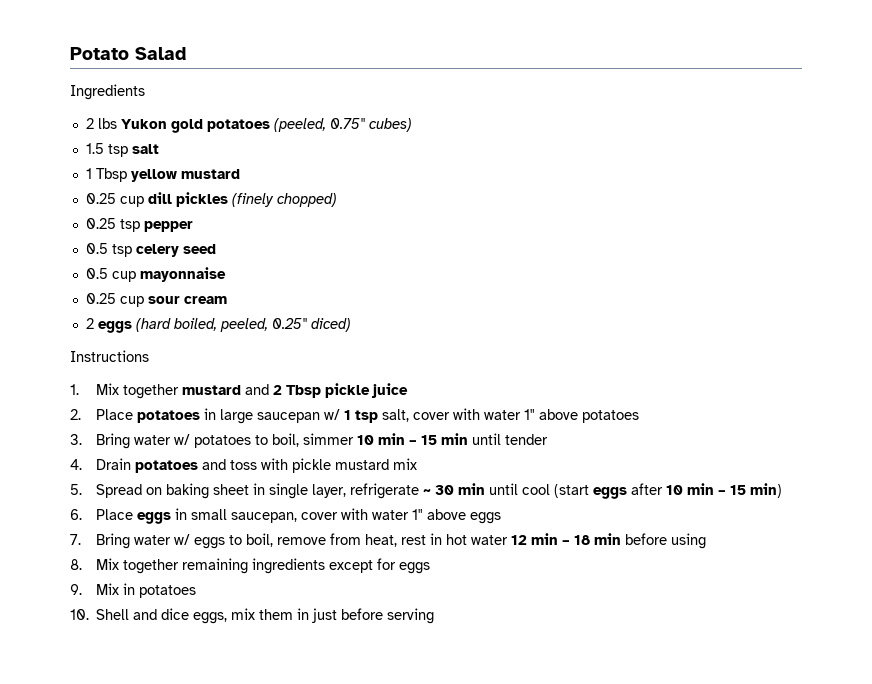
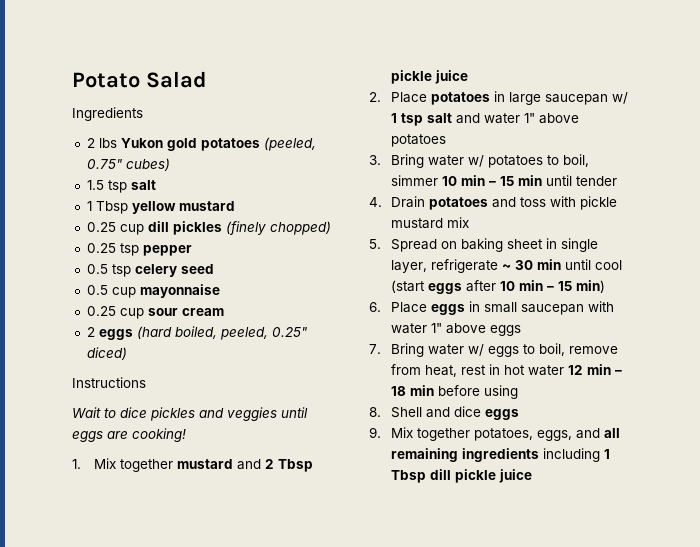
(149, 356) none -> [72,407,308,421] [72,428,186,442] // Wait to dice pickles and veggies until eggs are cooking!
[381,408,480,422] salt, cover with -> [426,113,480,124] salt and
[230,512,338,523] saucepan, cover -> [520,304,584,315] saucepan
[95,558,430,574] [70,583,196,598] [70,608,435,624] Mix together remaining ingredients except for eggs // 9. Mix in potatoes // 10. Shell and dice eggs, mix them in just before serving -> [390,406,519,420] [369,427,620,441] [390,448,610,462] [390,469,532,483] Shell and dice eggs // 9. Mix together potatoes, eggs, and all remaining ingredients including 1 Tbsp dill pickle juice

